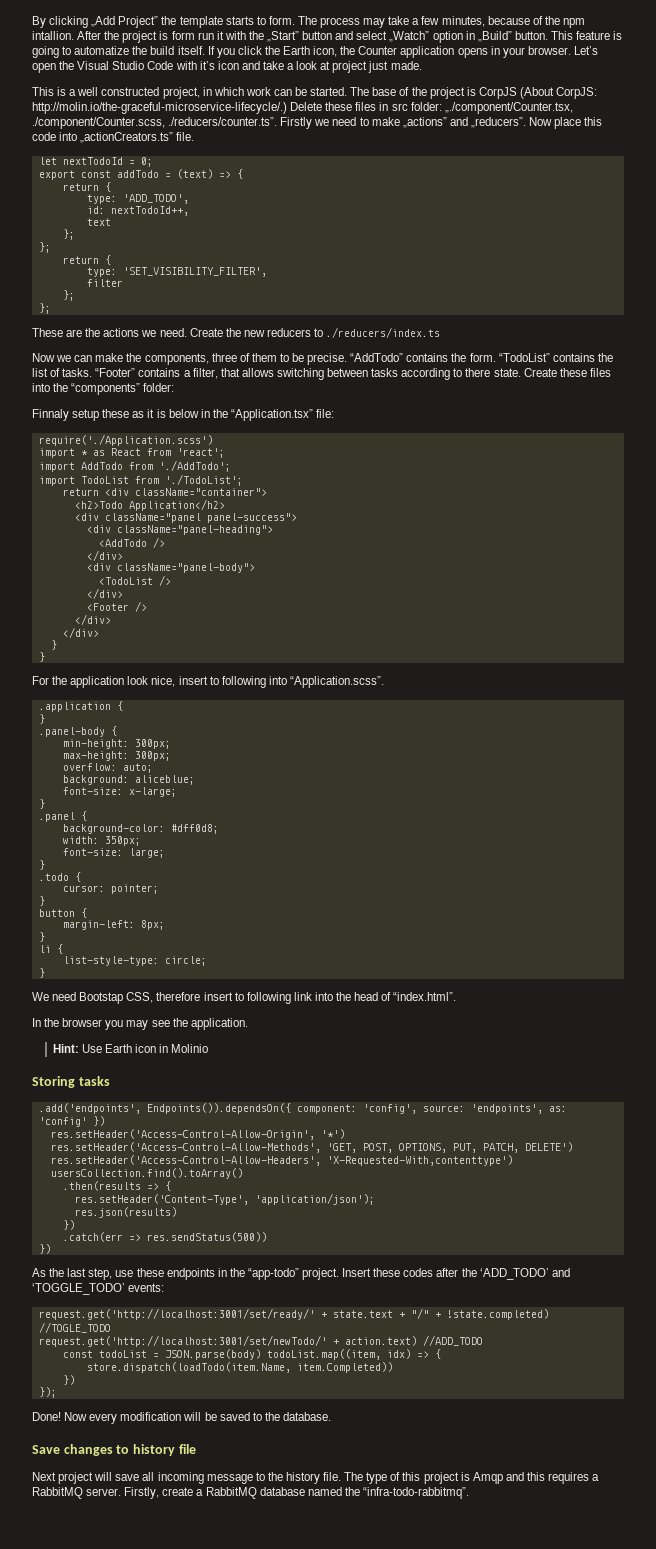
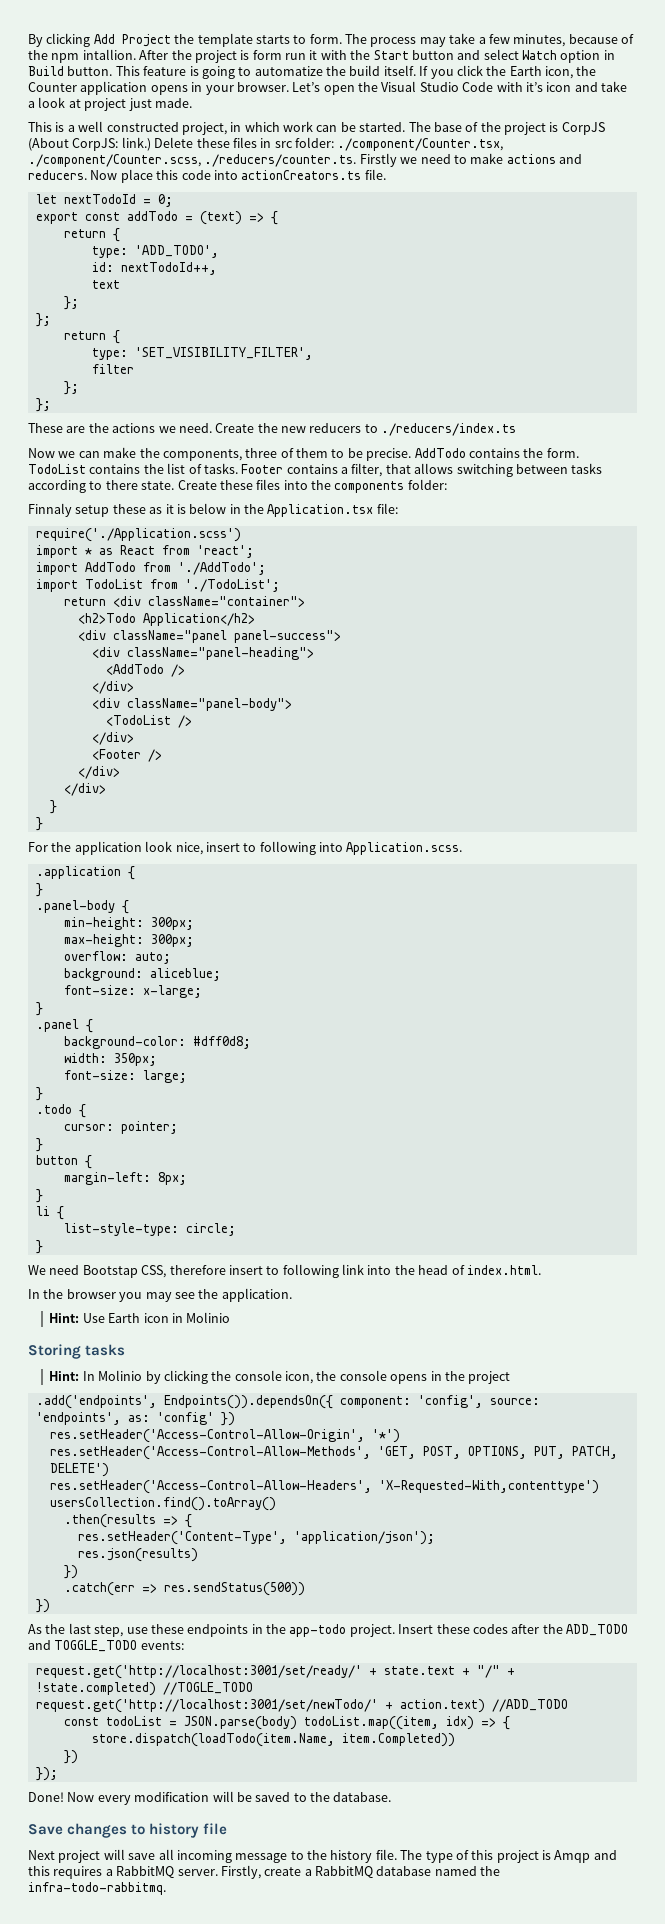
[91,16,159,28] „Add Project” -> [93,34,171,47] Add Project
[267,31,300,42] „Start” -> [373,50,409,60] Start
[389,31,430,42] „Watch” -> [522,50,557,60] Watch
[477,31,512,42] „Build” -> [28,66,64,76] Build
[32,102,287,114] http://molin.io/the-graceful-microservice-lifecycle/.) -> [121,137,151,151] link.)
[444,102,573,114] [32,117,278,129] „./component/Counter.tsx, ./component/Counter.scss, ./reducers/counter.ts”. -> [337,138,504,151] [28,154,357,167] ./component/Counter.tsx, ./component/Counter.scss, ./reducers/counter.ts.
[402,117,526,128] „actions” and „reducers”. -> [506,154,582,164] [28,170,87,180] actions and reducers.
[80,132,174,143] „actionCreators.ts” -> [241,170,362,180] actionCreators.ts
[350,353,404,362] “AddTodo” -> [414,448,466,458] AddTodo
[498,353,550,362] “TodoList” -> [28,464,86,474] TodoList
[95,368,136,377] “Footer” -> [241,464,284,474] Footer
[71,383,141,395] “components” -> [334,481,405,493] components
[230,409,313,421] “Application.tsx” -> [267,504,374,517] Application.tsx
[289,676,384,688] “Application.scss”. -> [346,842,463,855] Application.scss.
[393,992,457,1001] “index.html”. -> [466,1265,541,1275] index.html.
(110, 1081) none -> [49,1370,511,1384] // Hint: In Molinio by clicking the console icon, the console opens in the project
[247,1268,299,1280] “app-todo” -> [289,1624,347,1637] app-todo
[479,1268,570,1280] [32,1283,125,1295] ‘ADD_TODO’ and ‘TOGGLE_TODO’ -> [566,1624,628,1636] [28,1640,138,1652] ADD_TODO and TOGGLE_TODO
[362,1487,469,1499] “infra-todo-rabbitmq”. -> [28,1882,166,1895] infra-todo-rabbitmq.

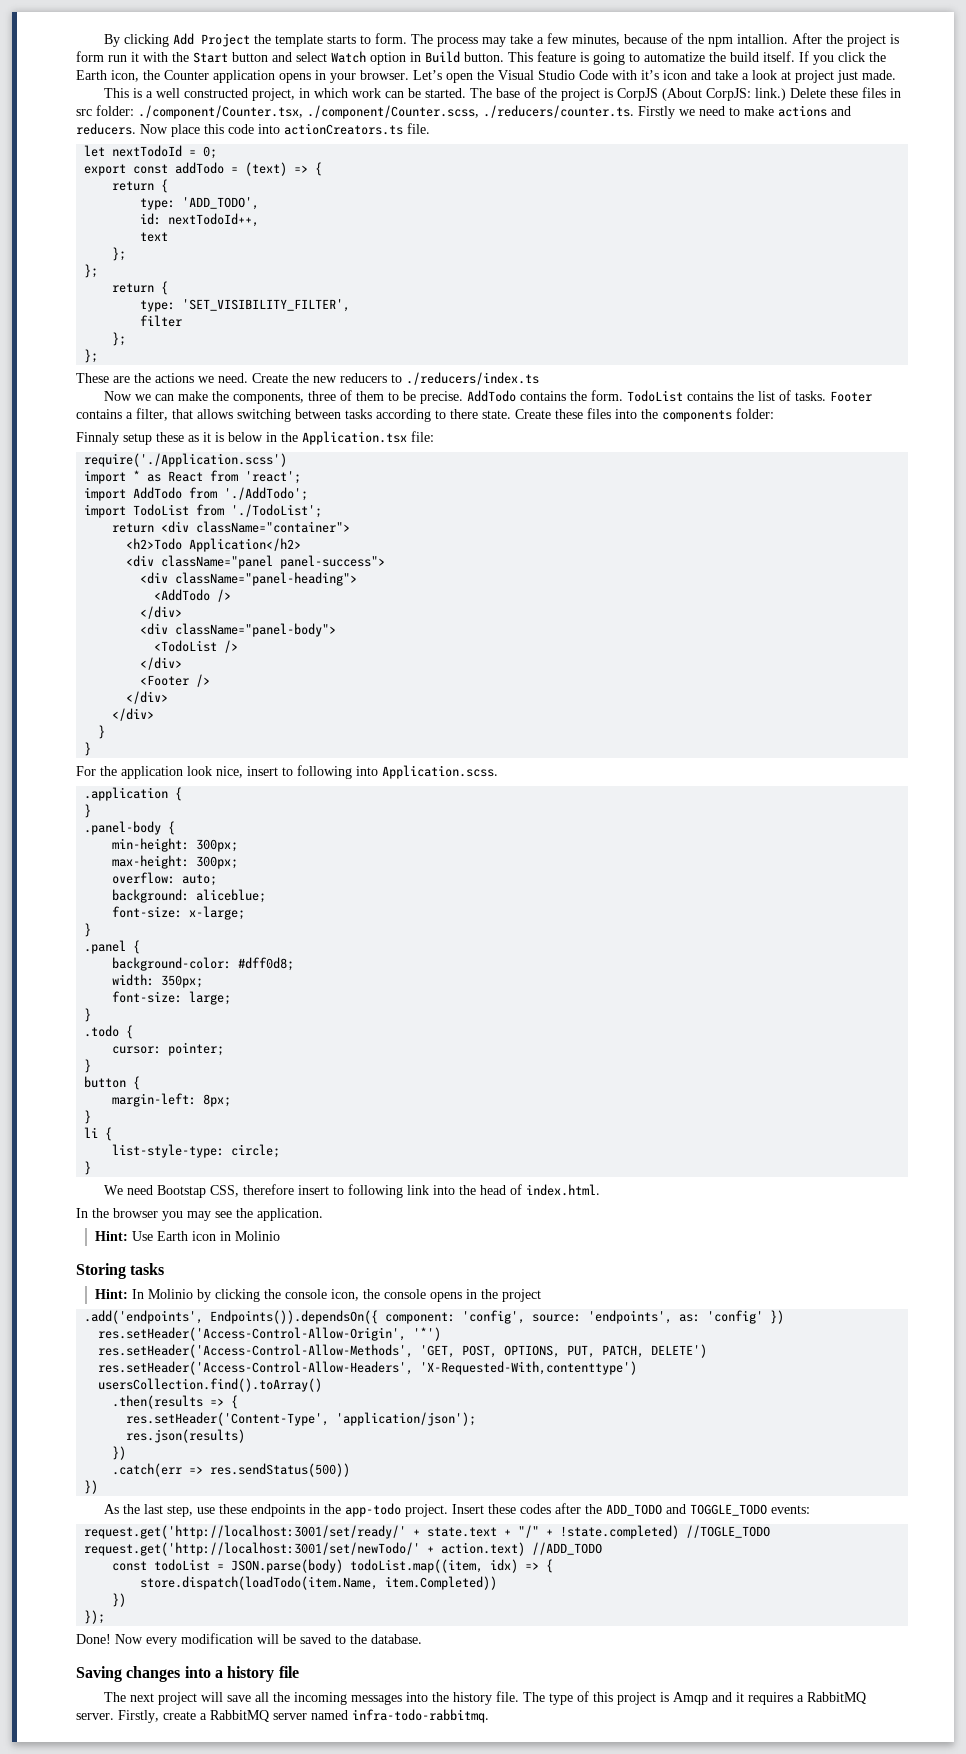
[28,1823,146,1838] Save changes to -> [76,1666,223,1682] Saving changes into a
[28,1850,55,1860] Next -> [104,1692,155,1702] The next
[176,1850,304,1863] incoming message to -> [273,1692,429,1705] the incoming messages into
[28,1866,50,1876] this -> [736,1692,745,1702] it
[376,1866,501,1876] database named the -> [273,1710,348,1720] server named

